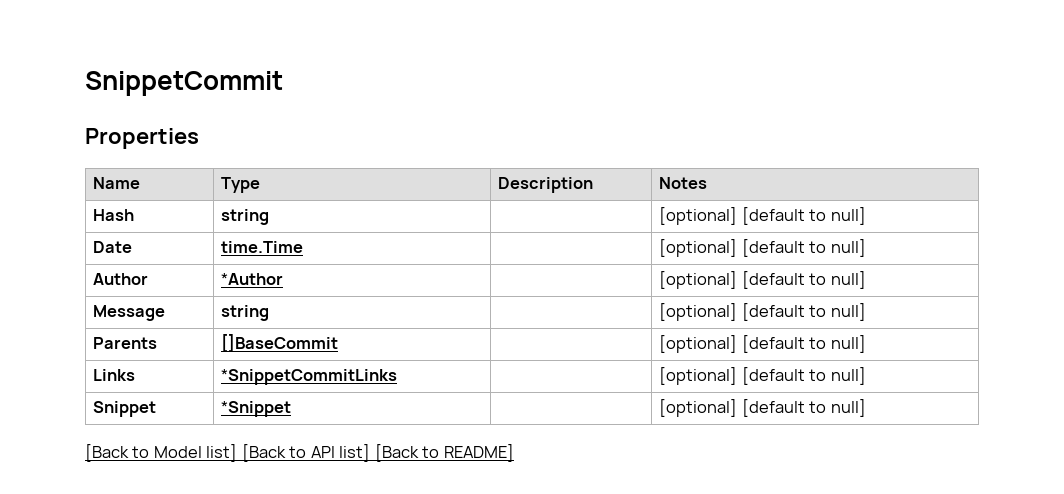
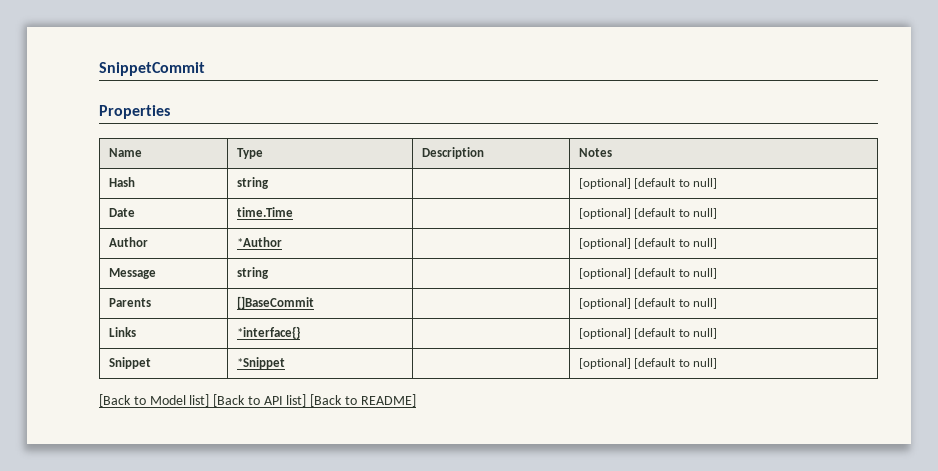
[221,369,398,385] *SnippetCommitLinks -> [236,326,300,339] *interface{}

